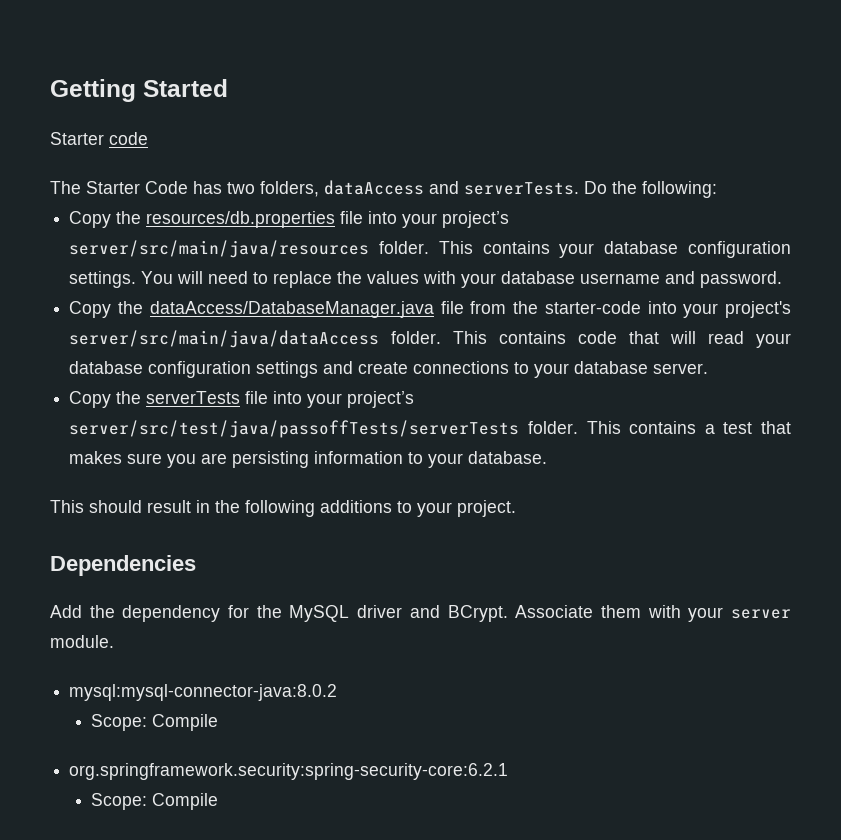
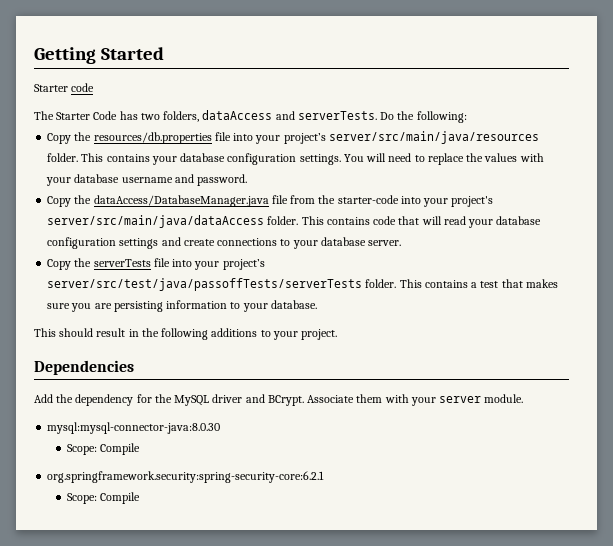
[69,684,338,701] mysql:mysql-connector-java:8.0.2 -> [47,422,221,434] mysql:mysql-connector-java:8.0.30

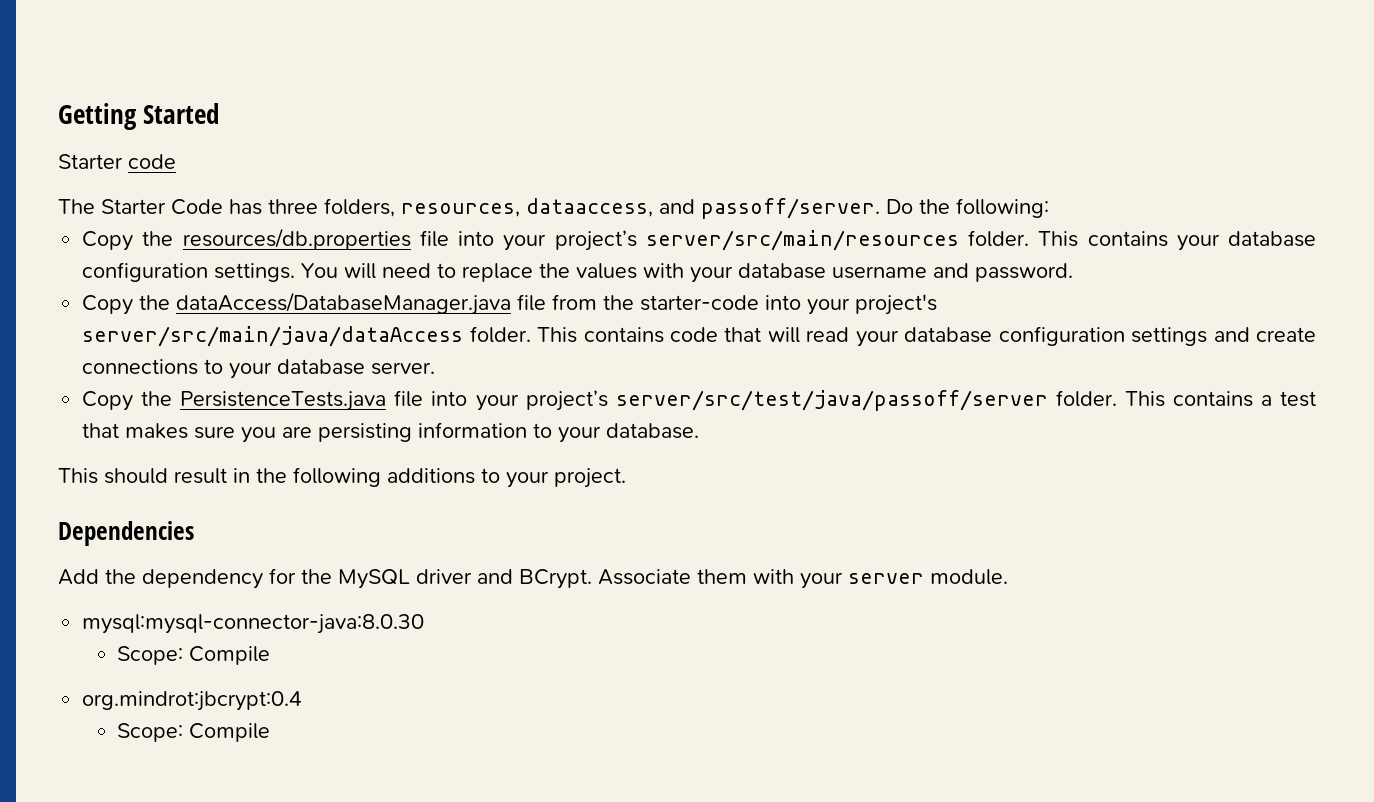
[140,110,377,122] two folders, dataAccess and serverTests. -> [268,198,880,219] three folders, resources, dataaccess, and passoff/server.
[328,131,539,144] server/src/main/java/resources -> [645,230,959,251] server/src/main/resources
[93,258,265,270] [47,278,363,291] serverTests file into your project’s server/src/test/java/passoffTests/serverTests -> [180,390,1048,411] PersistenceTests.java file into your project’s server/src/test/java/passoff/server
[47,471,325,483] org.springframework.security:spring-security-core:6.2.1 -> [82,691,303,711] org.mindrot:jbcrypt:0.4

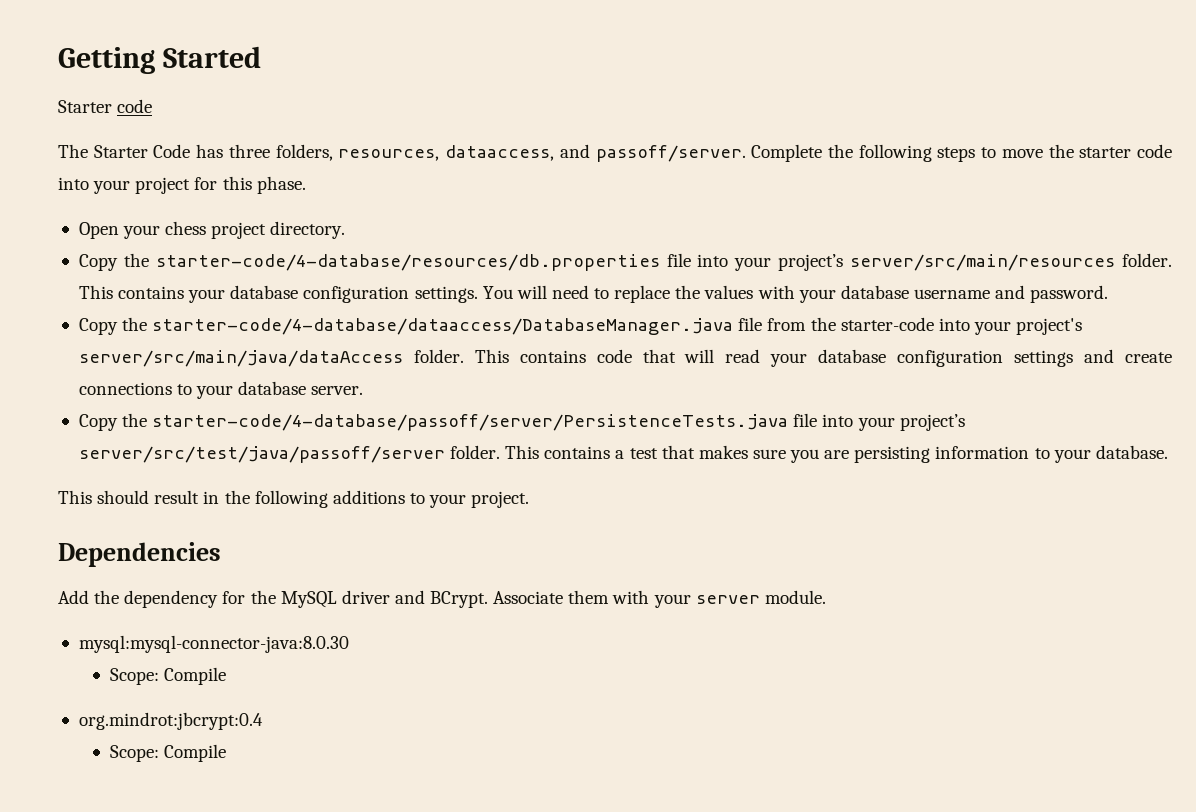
[886,198,1049,218] [82,228,411,251] Do the following: // Copy the resources/db.properties -> [751,144,1172,162] [58,176,306,194] [78,221,346,239] [78,253,660,271] Complete the following steps to move the starter code into your project for this phase. // Open your chess project directory. // Copy the starter-code/4-database/resources/db.properties
[176,292,512,315] dataAccess/DatabaseManager.java -> [152,318,734,335] starter-code/4-database/dataaccess/DatabaseManager.java
[180,391,387,411] PersistenceTests.java -> [152,414,789,431] starter-code/4-database/passoff/server/PersistenceTests.java

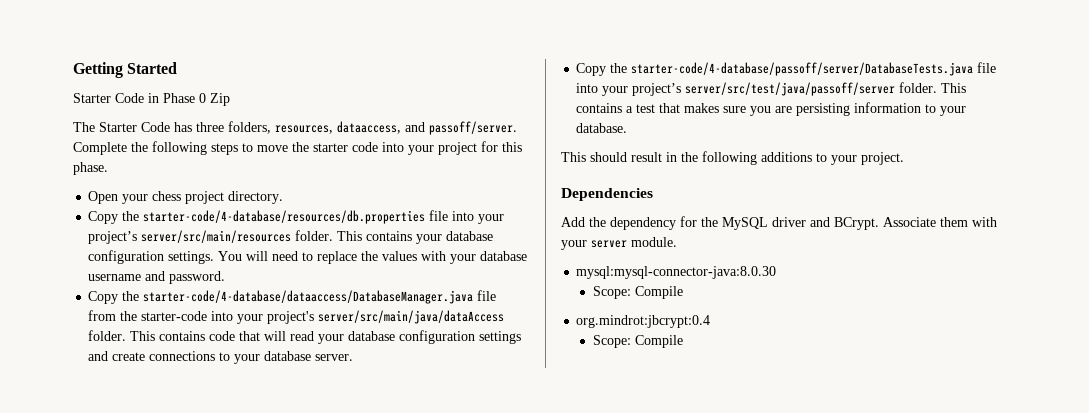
[117,99,153,113] code -> [115,93,230,106] Code in Phase 0 Zip
[152,414,789,431] starter-code/4-database/passoff/server/PersistenceTests.java -> [631,62,974,76] starter-code/4-database/passoff/server/DatabaseTests.java

